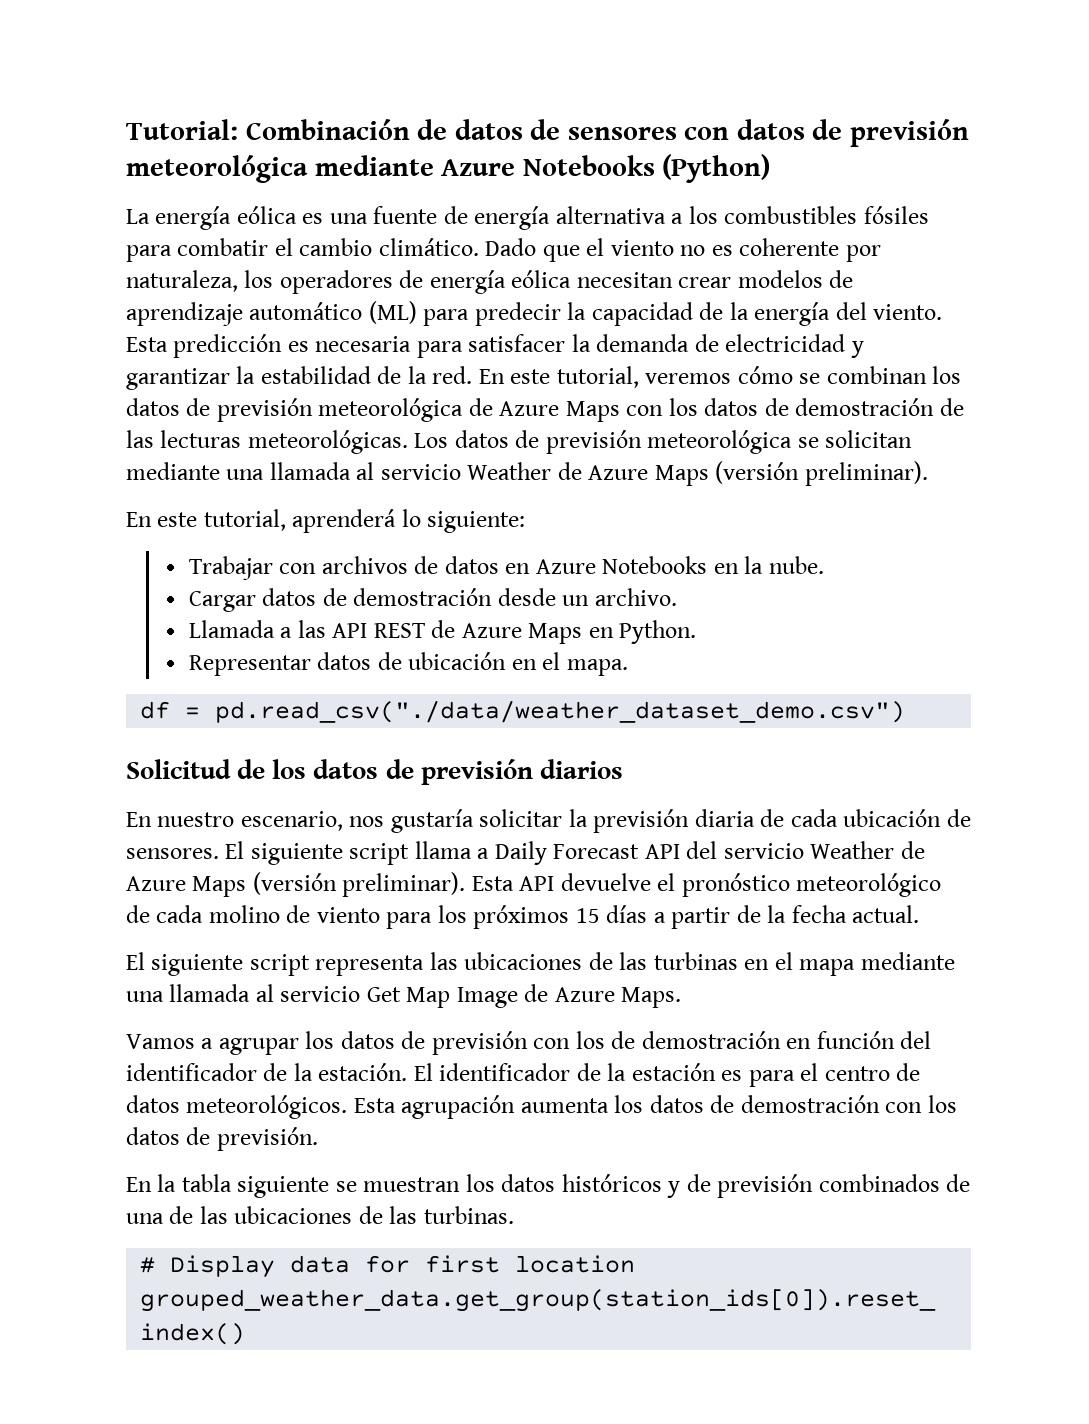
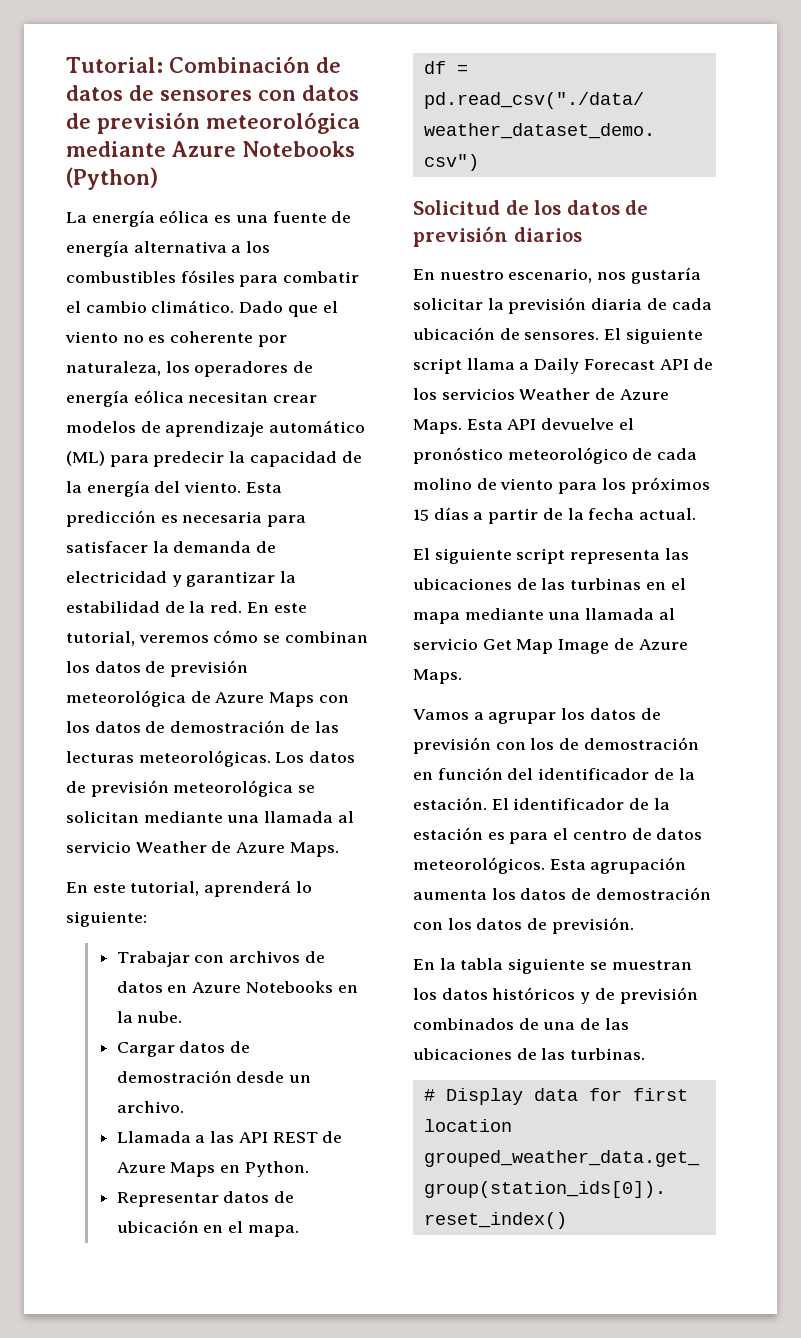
[654,461,928,486] Maps (versión preliminar). -> [289,842,339,857] Maps.
[686,841,925,859] [126,872,466,897] del servicio Weather de Azure Maps (versión preliminar). -> [693,358,714,370] [413,388,669,400] [413,419,462,434] de los servicios Weather de Azure Maps.

